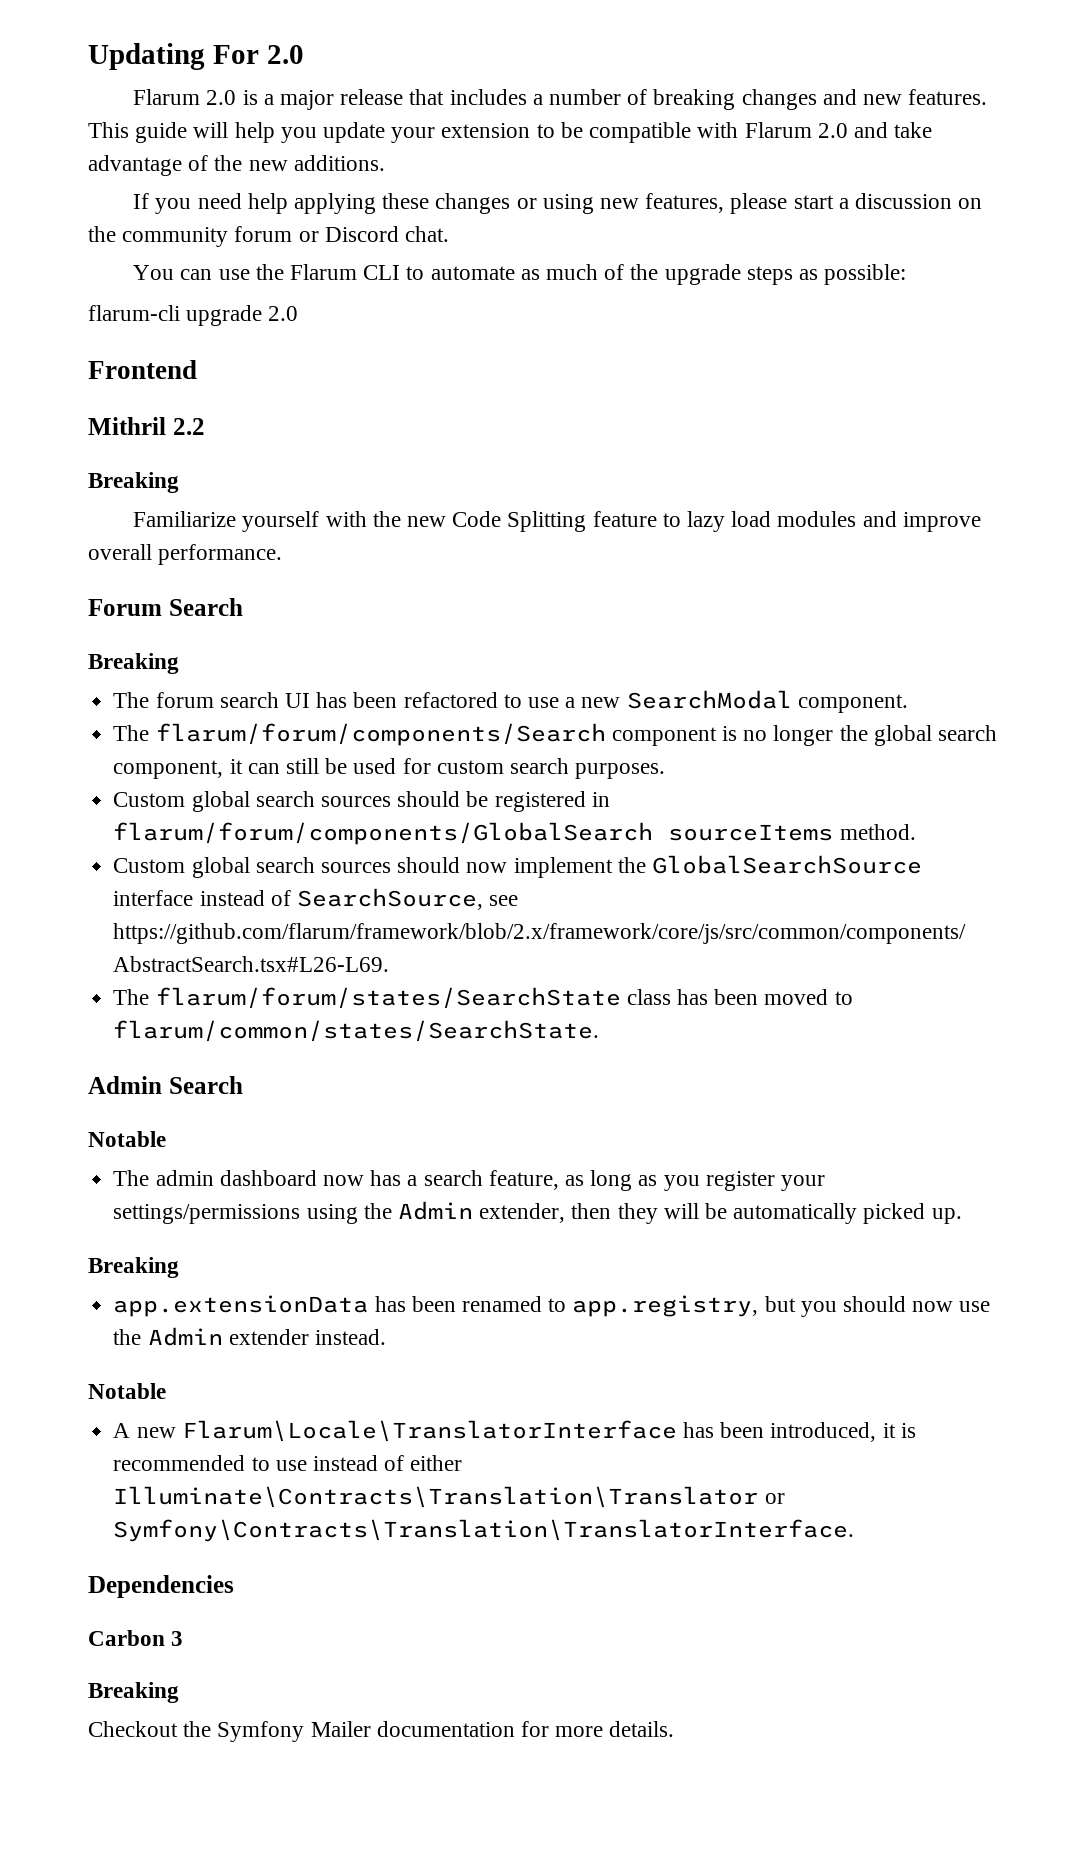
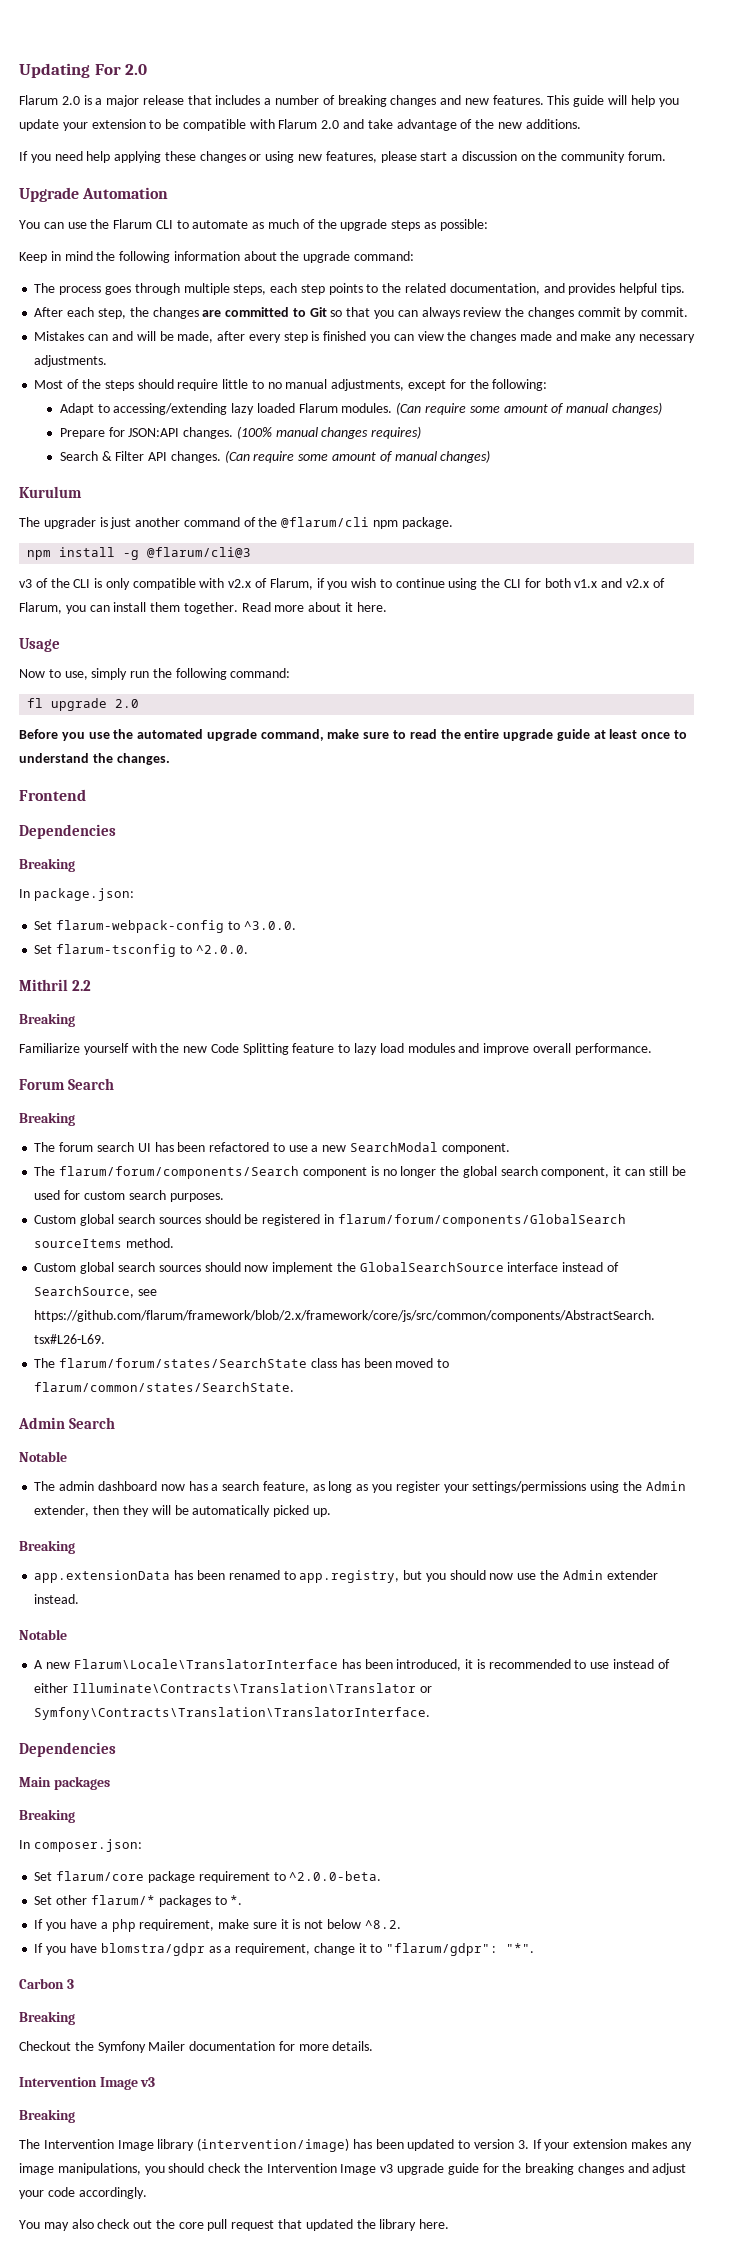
[234,226,450,242] forum or Discord chat. -> [628,151,667,161] [19,187,169,202] forum. // Upgrade Automation
[88,305,299,326] [88,360,197,379] flarum-cli upgrade 2.0 // Frontend -> [19,251,415,263] [34,283,685,295] [34,307,689,319] [34,331,695,343] [34,355,108,367] [34,379,548,391] [59,402,662,415] [59,426,422,439] [59,450,491,463] [19,486,82,498] [19,517,453,529] [27,547,252,560] [19,578,665,590] [19,602,387,614] [19,638,60,652] [19,668,291,680] [27,698,140,711] [19,729,688,741] [19,753,170,765] [19,789,86,801] [19,824,116,839] [19,858,75,872] [19,888,134,901] [34,920,296,933] [34,944,248,957] Keep in mind the following information about the upgrade command: // The process goes through multiple steps, each step points to the related documentation, and provides helpful tips. // After each step, the changes are committed to Git so that you can always review the changes commit by commit. // Mistakes can and will be made, after every step is finished you can view the changes made and make any necessary adjustments. // Most of the steps should require little to no manual adjustments, except for the following: // Adapt to accessing/extending lazy loaded Flarum modules. (Can require some amount of manual changes) // Prepare for JSON:API changes. (100% manual changes requires) // Search & Filter API changes. (Can require some amount of manual changes) // Kurulum // The upgrader is just another command of the @flarum/cli npm package. // npm install -g @flarum/cli@3 // v3 of the CLI is only compatible with v2.x of Flarum, if you wish to continue using the CLI for both v1.x and v2.x of Flarum, you can install them together. Read more about it here. // Usage // Now to use, simply run the following command: // fl upgrade 2.0 // Before you use the automated upgrade command, make sure to read the entire upgrade guide at least once to understand the changes. // Frontend // Dependencies // Breaking // In package.json: // Set flarum-webpack-config to ^3.0.0. // Set flarum-tsconfig to ^2.0.0.
(234, 1586) none -> [19,1776,110,1790] [19,1809,75,1823] [19,1839,142,1852] [34,1871,382,1883] [34,1895,243,1907] [34,1919,401,1932] [34,1943,535,1956] // Main packages // Breaking // In composer.json: // Set flarum/core package requirement to ^2.0.0-beta. // Set other flarum/* packages to *. // If you have a php requirement, make sure it is not below ^8.2. // If you have blomstra/gdpr as a requirement, change it to "flarum/gdpr": "*".
(675, 1729) none -> [19,2077,156,2090] [19,2109,75,2123] [19,2138,692,2152] [19,2163,687,2175] [19,2187,147,2199] [19,2219,450,2231] // Intervention Image v3 // Breaking // The Intervention Image library (intervention/image) has been updated to version 3. If your extension makes any image manipulations, you should check the Intervention Image v3 upgrade guide for the breaking changes and adjust your code accordingly. // You may also check out the core pull request that updated the library here.

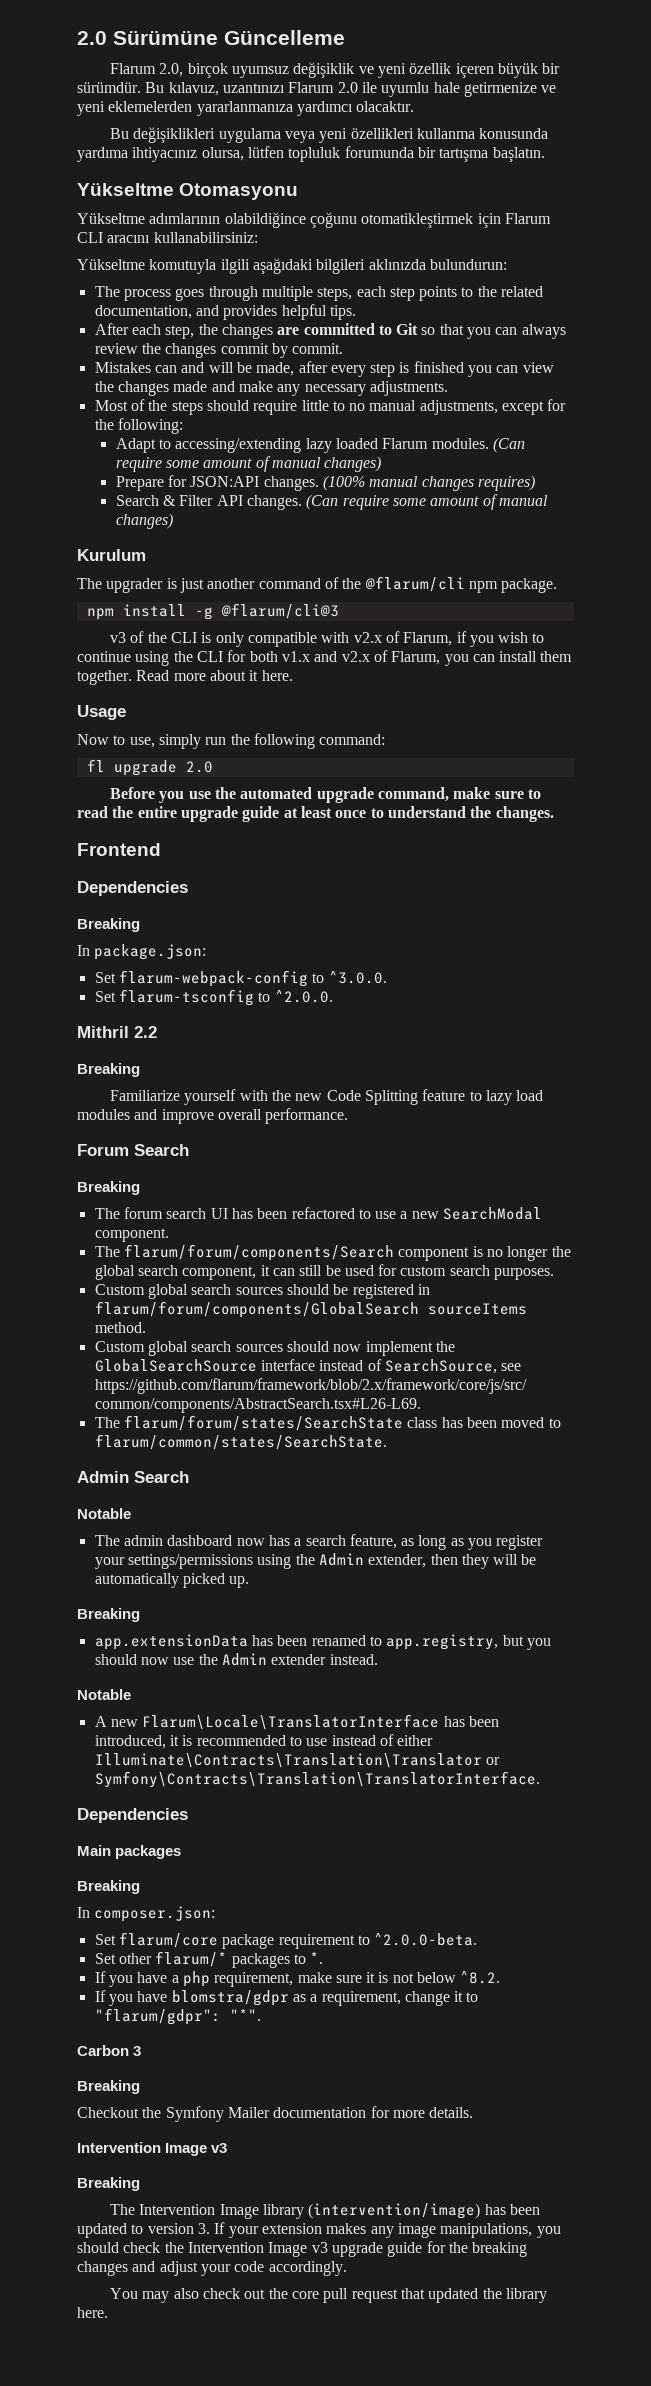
[19,63,148,78] [19,95,679,107] [19,119,581,131] [19,151,667,163] [19,187,169,202] [19,219,488,231] [19,251,415,263] Updating For 2.0 // Flarum 2.0 is a major release that includes a number of breaking changes and new features. This guide will help you update your extension to be compatible with Flarum 2.0 and take advantage of the new additions. // If you need help applying these changes or using new features, please start a discussion on the community forum. // Upgrade Automation // You can use the Flarum CLI to automate as much of the upgrade steps as possible: // Keep in mind the following information about the upgrade command: -> [77,30,345,45] [109,62,561,78] [77,82,557,97] [77,101,415,116] [109,127,549,143] [77,146,545,162] [77,183,299,200] [77,212,551,228] [77,232,258,243] [77,258,507,274] 2.0 Sürümüne Güncelleme // Flarum 2.0, birçok uyumsuz değişiklik ve yeni özellik içeren büyük bir sürümdür. Bu kılavuz, uzantınızı Flarum 2.0 ile uyumlu hale getirmenize ve yeni eklemelerden yararlanmanıza yardımcı olacaktır. // Bu değişiklikleri uygulama veya yeni özellikleri kullanma konusunda yardıma ihtiyacınız olursa, lütfen topluluk forumunda bir tartışma başlatın. // Yükseltme Otomasyonu // Yükseltme adımlarının olabildiğince çoğunu otomatikleştirmek için Flarum CLI aracını kullanabilirsiniz: // Yükseltme komutuyla ilgili aşağıdaki bilgileri aklınızda bulundurun:

